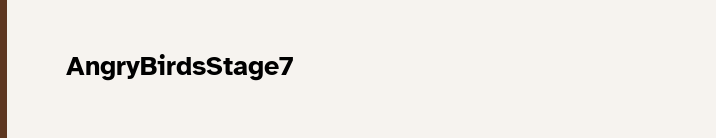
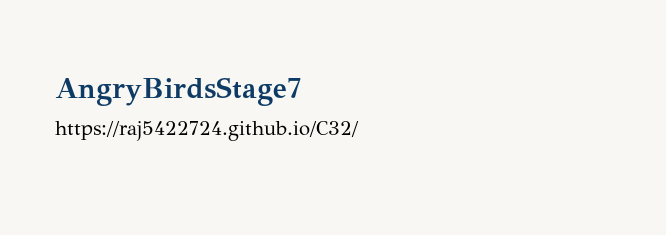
(294, 67) none -> [55,121,359,141] // https://raj5422724.github.io/C32/

